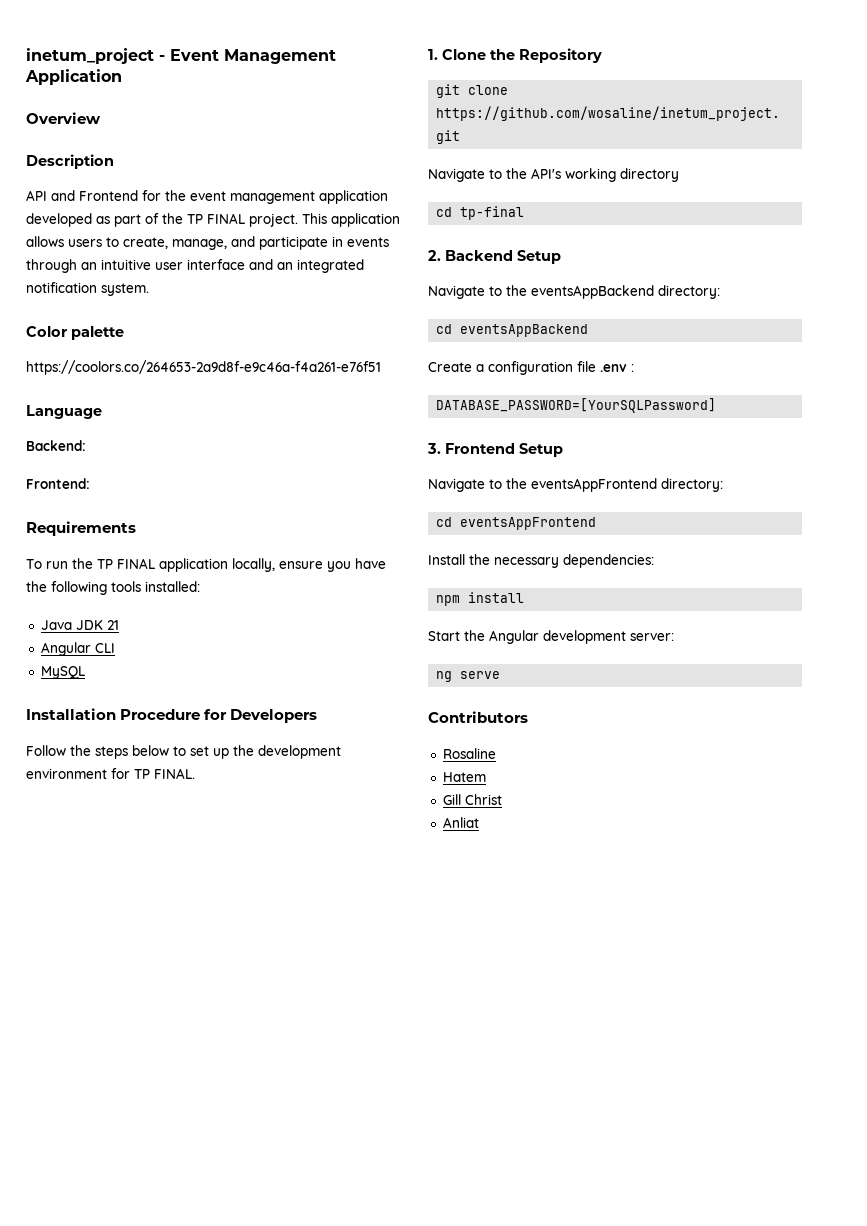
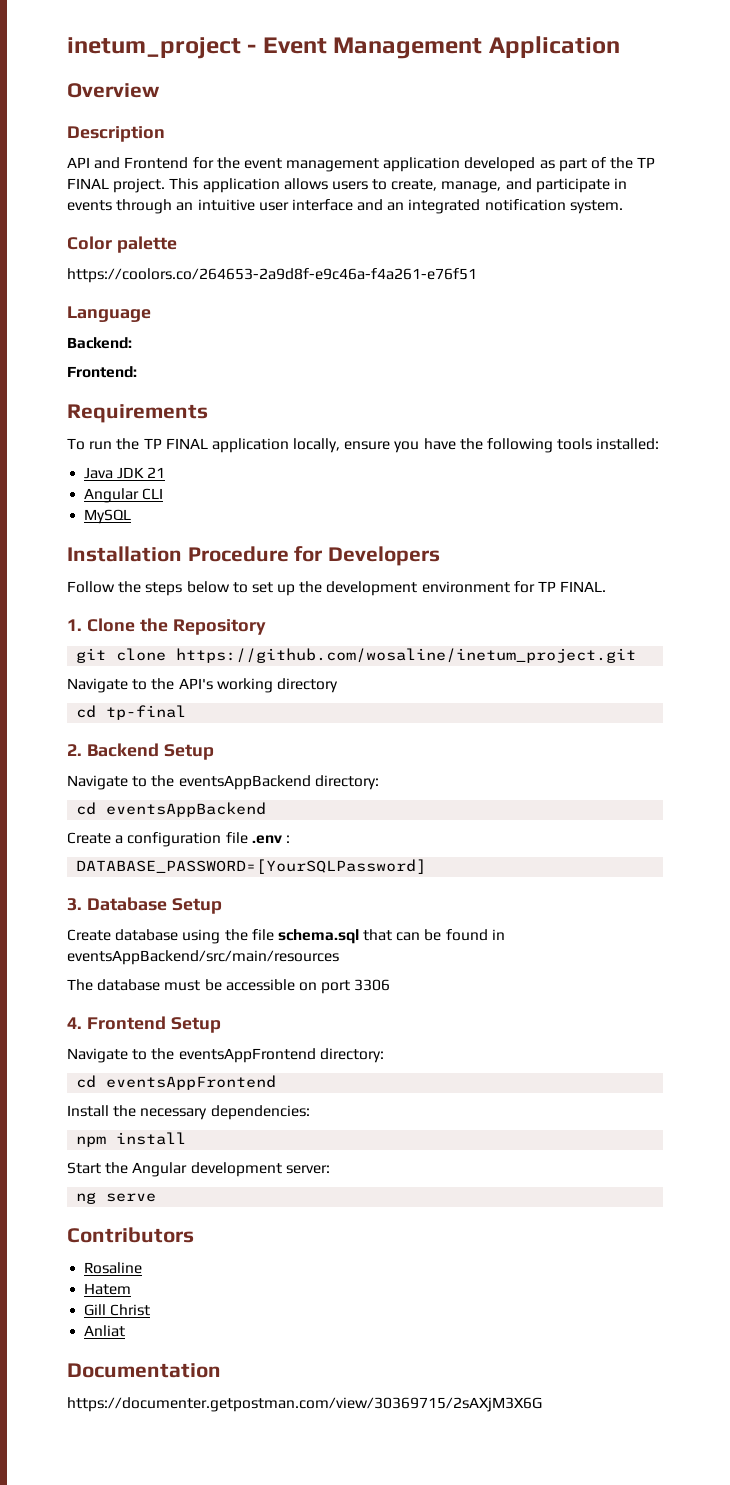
(441, 448) none -> [86,897,222,914] [67,929,505,944] [67,950,339,965] [67,979,391,994] [67,1017,82,1029] Database Setup // Create database using the file schema.sql that can be found in eventsAppBackend/src/main/resources // The database must be accessible on port 3306 // 4.
(479, 822) none -> [67,1363,221,1378] [67,1397,542,1412] // Documentation // https://documenter.getpostman.com/view/30369715/2sAXjM3X6G

